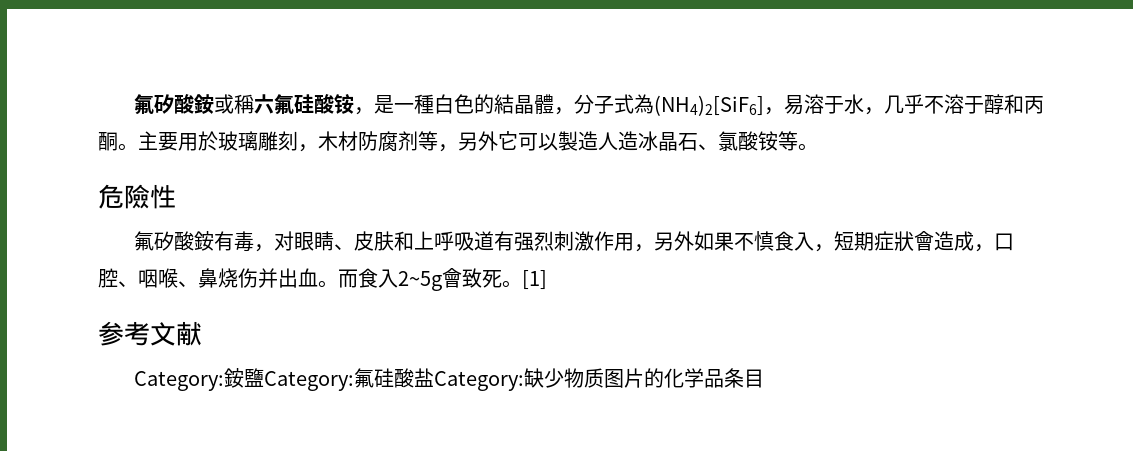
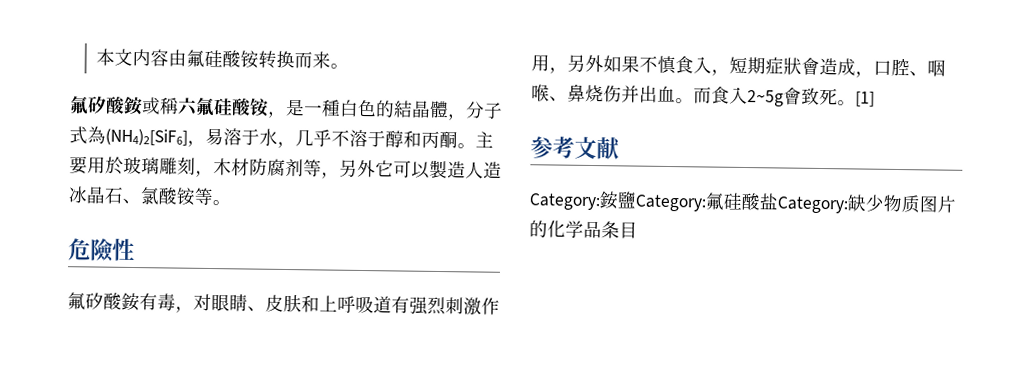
(134, 104) none -> [95,48,349,69] 本文内容由氟硅酸铵转换而来。 //

